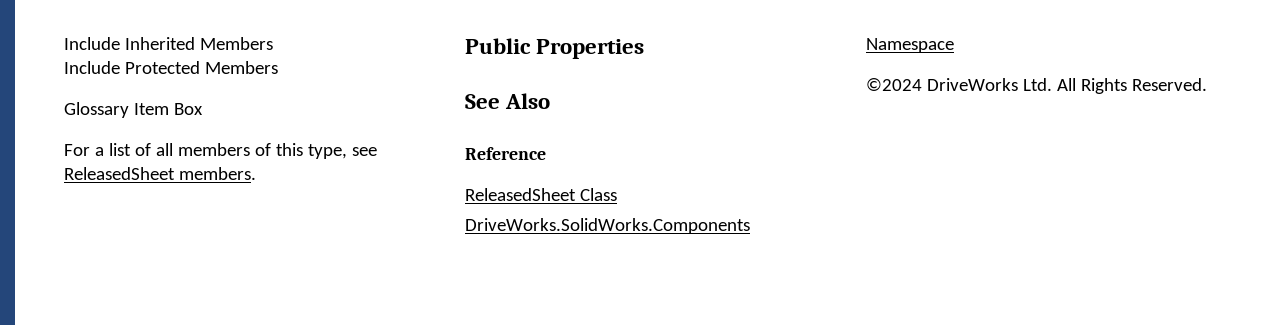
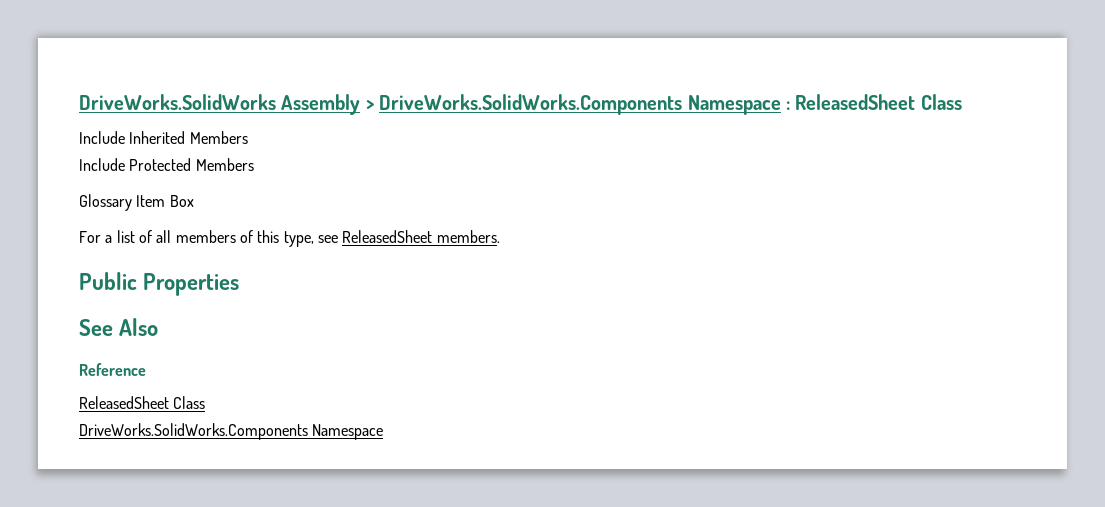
(64, 43) none -> [79,94,962,115] DriveWorks.SolidWorks Assembly > DriveWorks.SolidWorks.Components Namespace : ReleasedSheet Class //
[866,78,1207,94] // ©2024 DriveWorks Ltd. All Rights Reserved. -> (384, 432) none

